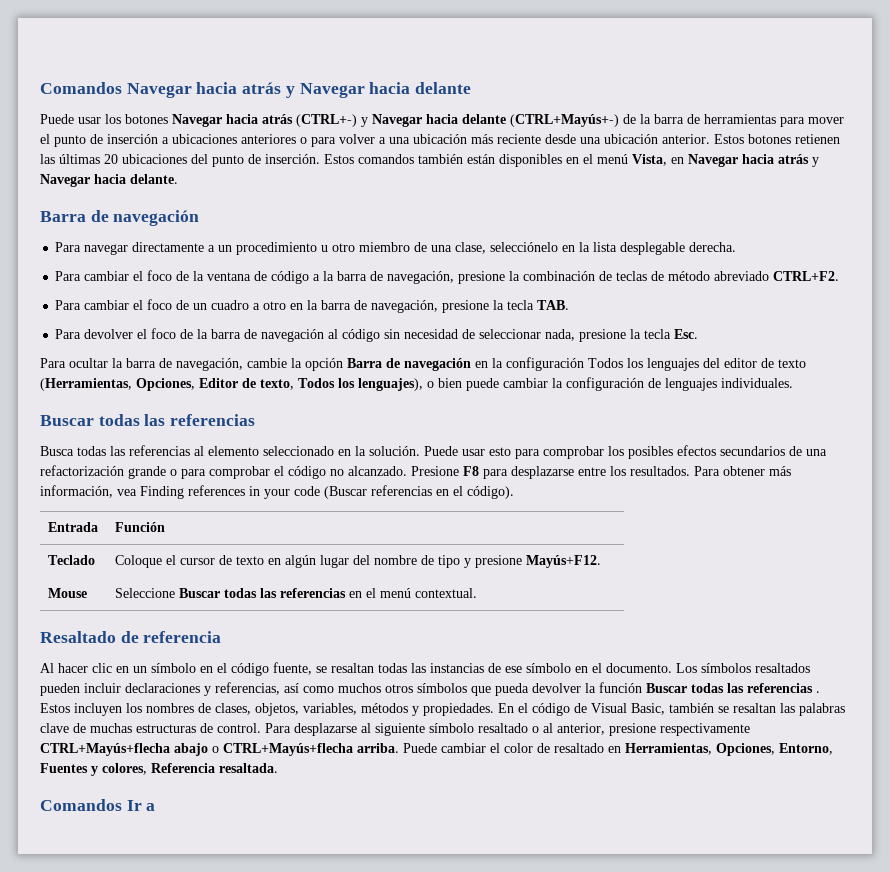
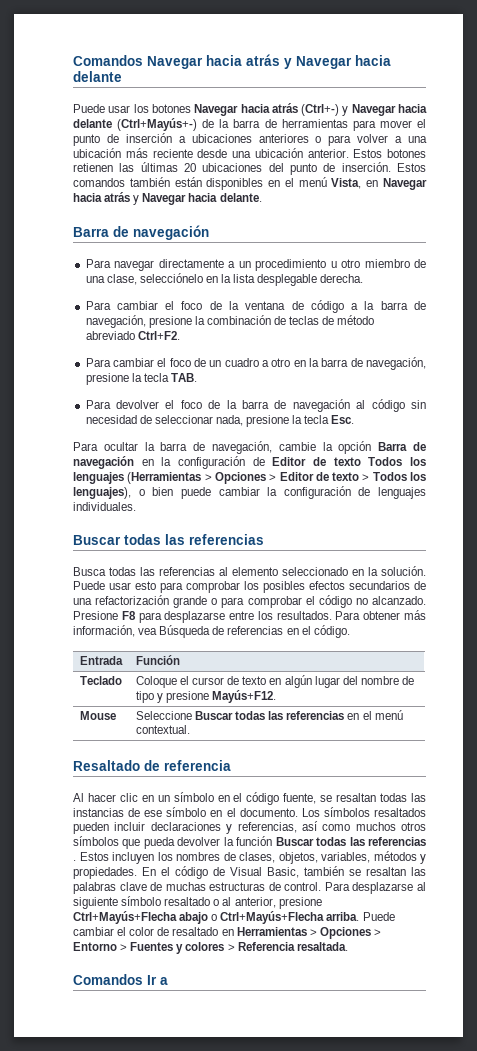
[296,114,619,127] (CTRL+-) y Navegar hacia delante (CTRL+Mayús+-) -> [301,104,428,116] [73,118,198,131] (Ctrl+-) y Navegar hacia delante (Ctrl+Mayús+-)
[773,271,840,281] CTRL+F2. -> [137,331,180,340] Ctrl+F2.
[588,358,806,371] [40,378,294,391] Todos los lenguajes del editor de texto (Herramientas, Opciones, Editor de texto, -> [252,457,426,466] [73,472,370,484] de Editor de texto Todos los lenguajes (Herramientas > Opciones > Editor de texto >
[140,485,514,499] Finding references in your code (Buscar referencias en el código). -> [159,625,350,638] Búsqueda de referencias en el código.
[660,723,750,736] [40,743,170,756] respectivamente CTRL+Mayús+flecha -> [73,911,177,924] Ctrl+Mayús+Flecha
[223,743,353,756] CTRL+Mayús+flecha -> [220,911,325,924] Ctrl+Mayús+Flecha
[625,743,833,756] [40,763,147,776] Herramientas, Opciones, Entorno, Fuentes y colores, -> [236,927,381,939] [73,942,235,954] Herramientas > Opciones > Entorno > Fuentes y colores >

